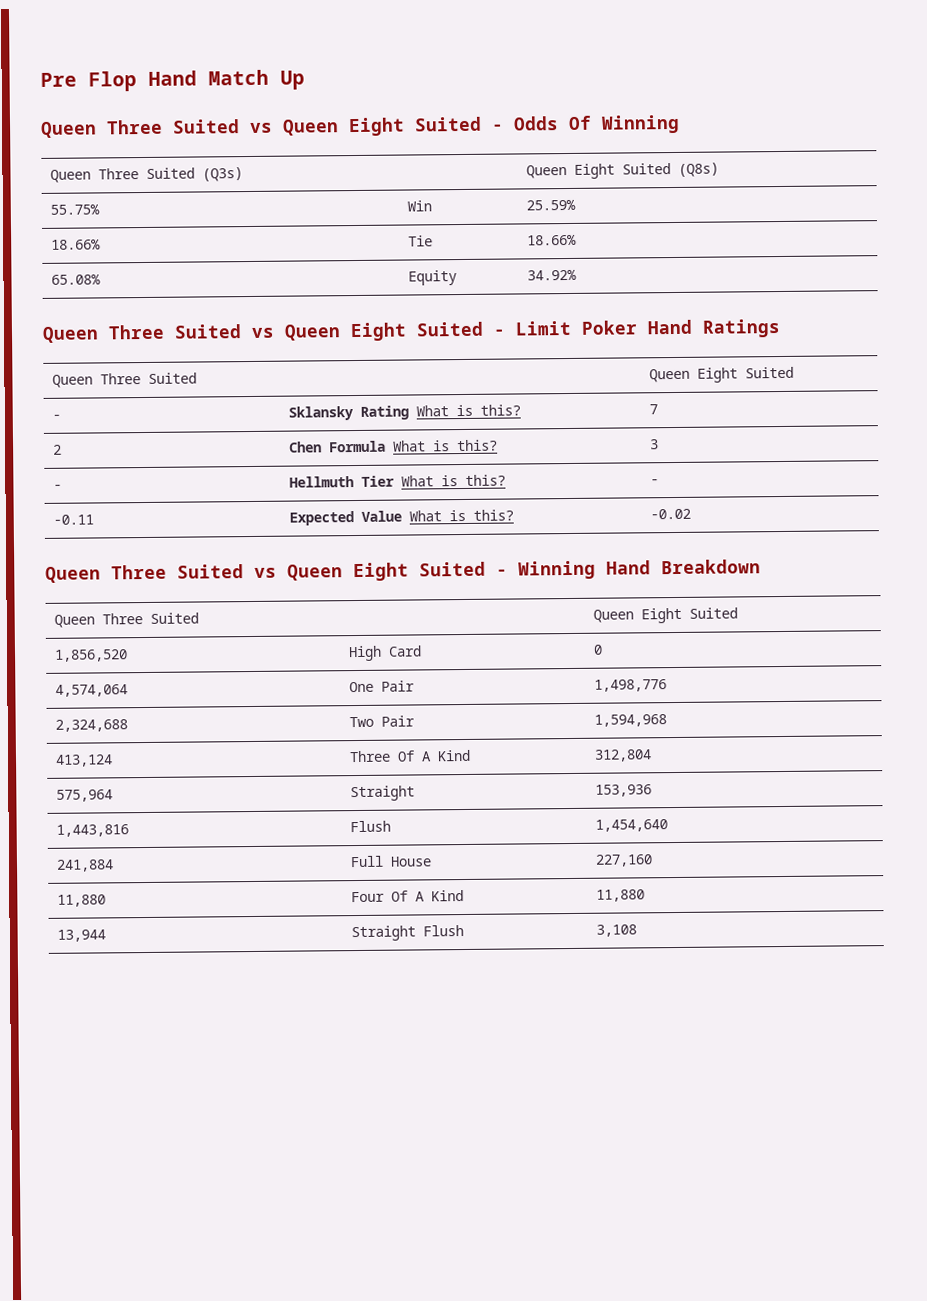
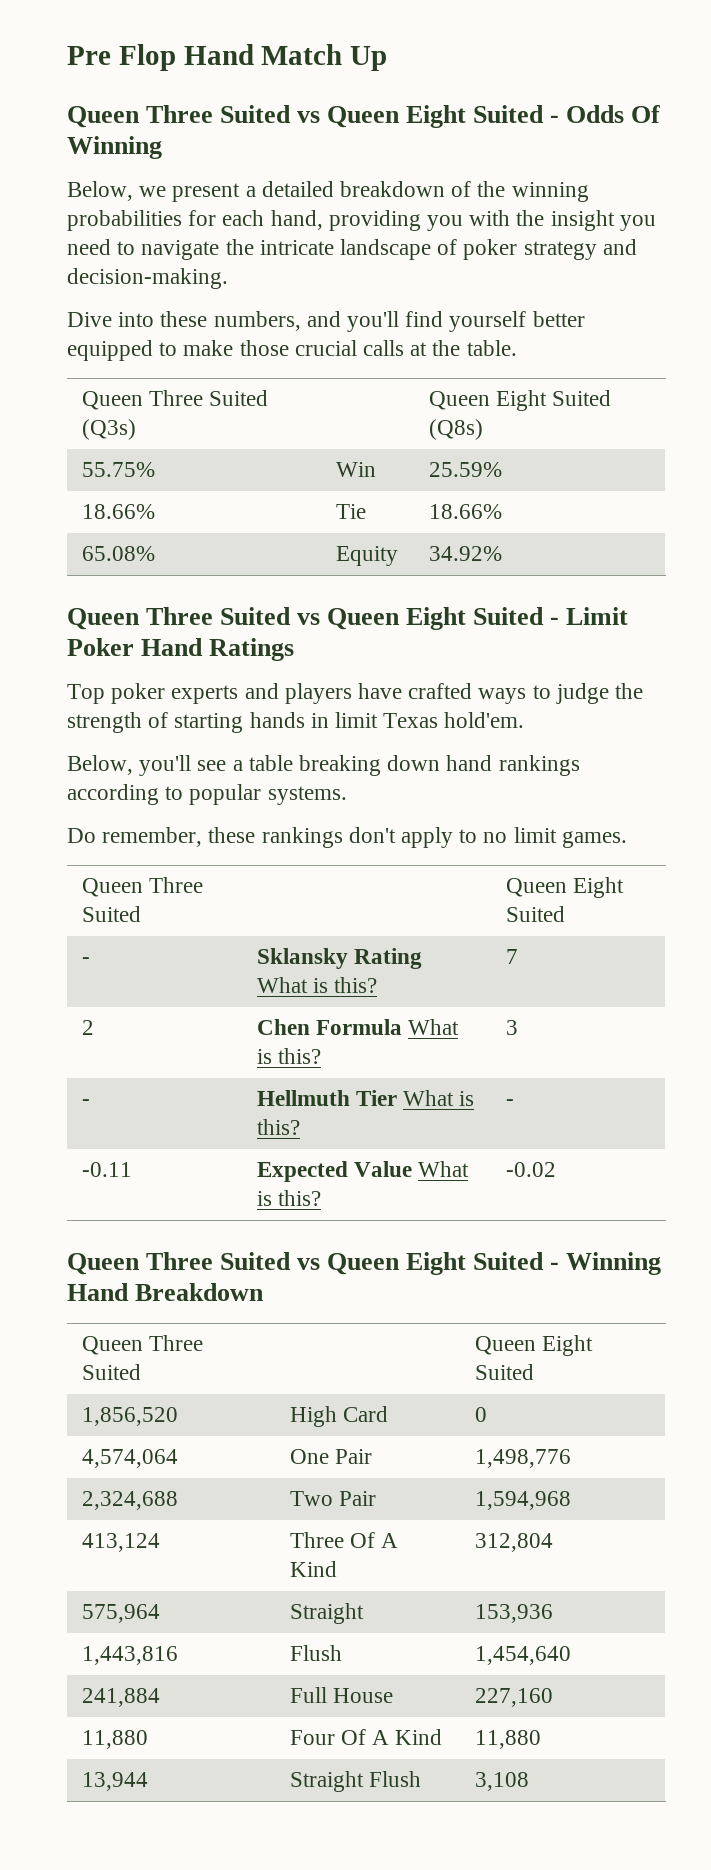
(680, 124) none -> [67,181,589,202] [67,210,656,231] [67,239,637,260] [67,268,228,289] [67,311,585,332] [67,340,517,361] // Below, we present a detailed breakdown of the winning probabilities for each hand, providing you with the insight you need to navigate the intricate landscape of poker strategy and decision-making. // Dive into these numbers, and you'll find yourself better equipped to make those crucial calls at the table.
(781, 328) none -> [67,683,644,704] [67,712,525,733] [67,755,580,776] [67,784,347,805] [67,827,627,848] // Top poker experts and players have crafted ways to judge the strength of starting hands in limit Texas hold'em. // Below, you'll see a table breaking down hand rankings according to popular systems. // Do remember, these rankings don't apply to no limit games.

